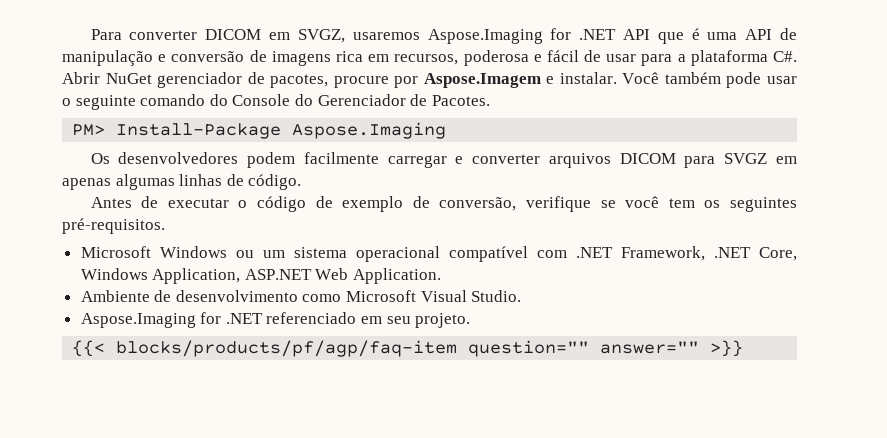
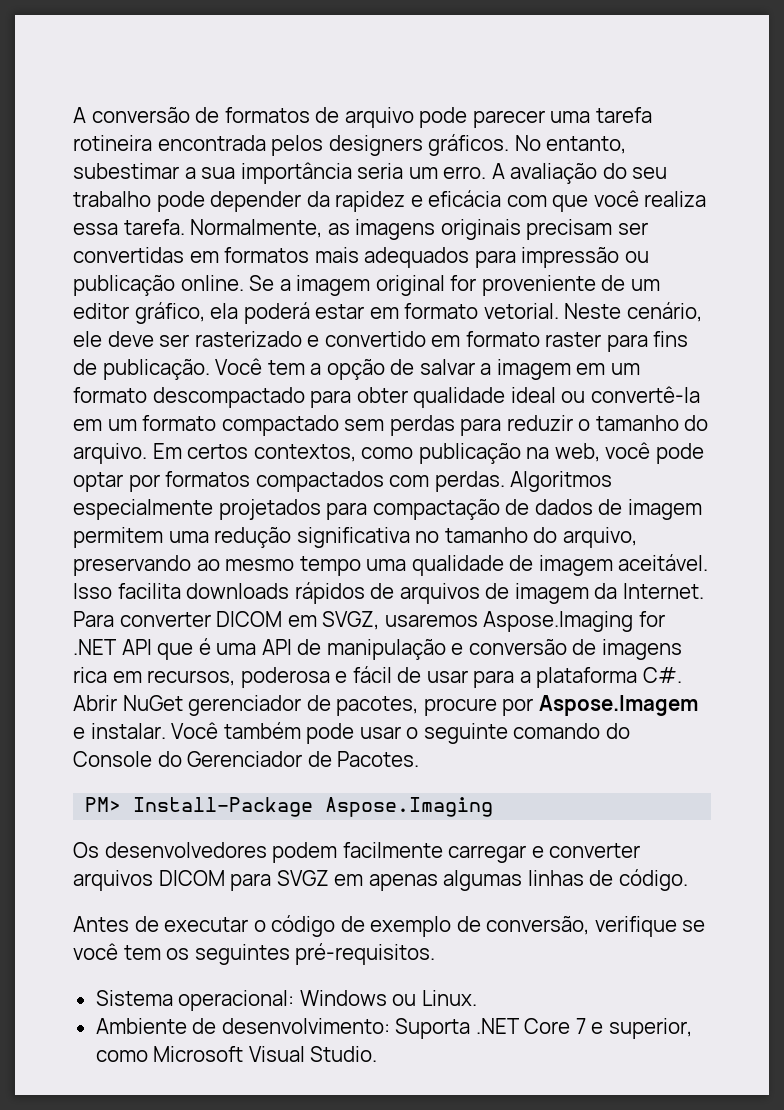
(90, 34) none -> [73,107,652,128] [73,134,627,156] [73,162,668,184] [73,190,707,212] [73,219,648,240] [73,247,649,268] [73,275,660,296] [73,302,702,324] [73,331,689,352] [73,358,640,380] [73,386,700,408] [73,415,709,436] [73,442,704,464] [73,471,613,492] [73,499,702,520] [73,527,637,548] [73,554,709,576] [73,582,704,604] A conversão de formatos de arquivo pode parecer uma tarefa rotineira encontrada pelos designers gráficos. No entanto, subestimar a sua importância seria um erro. A avaliação do seu trabalho pode depender da rapidez e eficácia com que você realiza essa tarefa. Normalmente, as imagens originais precisam ser convertidas em formatos mais adequados para impressão ou publicação online. Se a imagem original for proveniente de um editor gráfico, ela poderá estar em formato vetorial. Neste cenário, ele deve ser rasterizado e convertido em formato raster para fins de publicação. Você tem a opção de salvar a imagem em um formato descompactado para obter qualidade ideal ou convertê-la em um formato compactado sem perdas para reduzir o tamanho do arquivo. Em certos contextos, como publicação na web, você pode optar por formatos compactados com perdas. Algoritmos especialmente projetados para compactação de dados de imagem permitem uma redução significativa no tamanho do arquivo, preservando ao mesmo tempo uma qualidade de imagem aceitável. Isso facilita downloads rápidos de arquivos de imagem da Internet.
[80,246,797,262] [80,268,442,284] [80,290,522,302] [80,312,471,328] [72,340,744,357] Microsoft Windows ou um sistema operacional compatível com .NET Framework, .NET Core, Windows Application, ASP.NET Web Application. // Ambiente de desenvolvimento como Microsoft Visual Studio. // Aspose.Imaging for .NET referenciado em seu projeto. // {{< blocks/products/pf/agp/faq-item question="" answer="" >}} -> [95,990,477,1011] [95,1018,692,1039] [95,1046,378,1062] Sistema operacional: Windows ou Linux. // Ambiente de desenvolvimento: Suporta .NET Core 7 e superior, como Microsoft Visual Studio.

